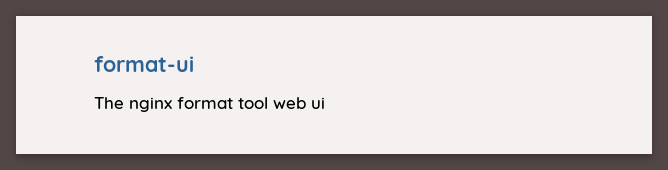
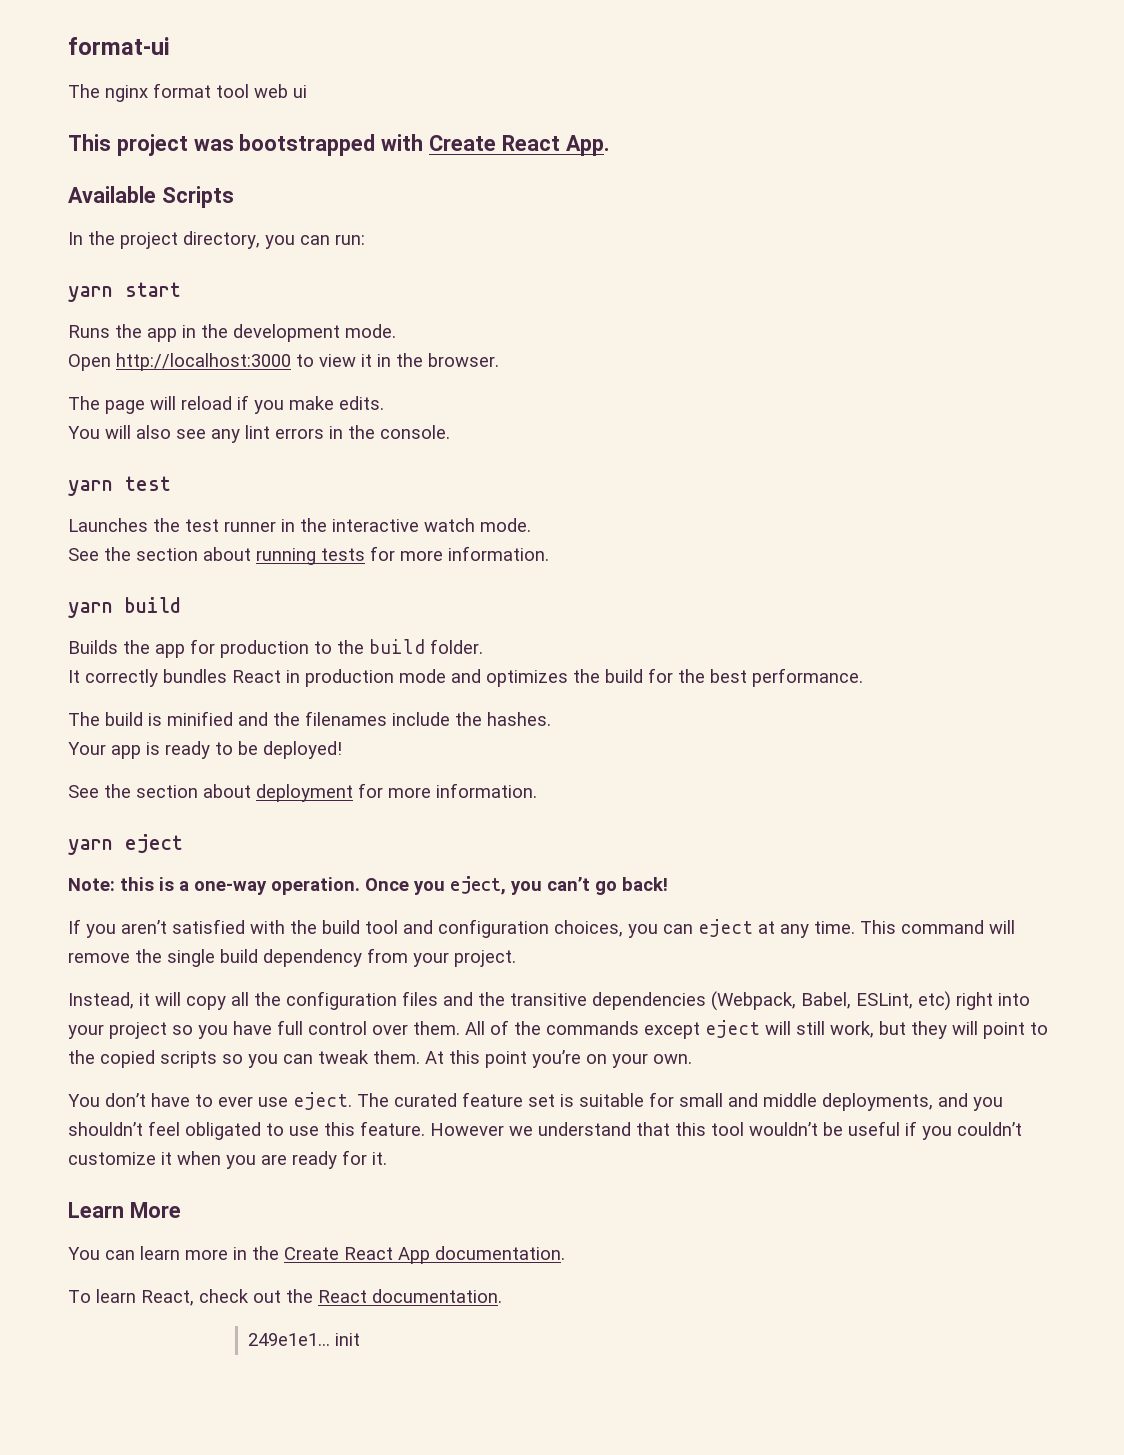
(325, 103) none -> [68,134,610,156] [68,186,234,208] [68,231,365,249] [68,282,181,302] [68,324,396,342] [68,353,499,371] [68,395,384,414] [68,425,450,443] [68,476,171,496] [68,518,531,532] [68,546,549,565] [68,597,181,618] [68,639,483,658] [68,668,863,687] [68,711,551,726] [68,741,342,759] [68,783,537,802] [68,834,183,855] [68,876,668,895] [68,919,1015,938] [68,948,516,967] [68,991,1030,1011] [68,1020,1048,1039] [68,1050,692,1068] [68,1092,1003,1111] [68,1121,1022,1140] [68,1150,387,1169] [68,1202,181,1218] [68,1246,565,1264] [68,1289,502,1306] [247,1333,360,1346] // This project was bootstrapped with Create React App. // Available Scripts // In the project directory, you can run: // yarn start // Runs the app in the development mode. // Open http://localhost:3000 to view it in the browser. // The page will reload if you make edits. // You will also see any lint errors in the console. // yarn test // Launches the test runner in the interactive watch mode. // See the section about running tests for more information. // yarn build // Builds the app for production to the build folder. // It correctly bundles React in production mode and optimizes the build for the best performance. // The build is minified and the filenames include the hashes. // Your app is ready to be deployed! // See the section about deployment for more information. // yarn eject // Note: this is a one-way operation. Once you eject, you can’t go back! // If you aren’t satisfied with the build tool and configuration choices, you can eject at any time. This command will remove the single build dependency from your project. // Instead, it will copy all the configuration files and the transitive dependencies (Webpack, Babel, ESLint, etc) right into your project so you have full control over them. All of the commands except eject will still work, but they will point to the copied scripts so you can tweak them. At this point you’re on your own. // You don’t have to ever use eject. The curated feature set is suitable for small and middle deployments, and you shouldn’t feel obligated to use this feature. However we understand that this tool wouldn’t be useful if you couldn’t customize it when you are ready for it. // Learn More // You can learn more in the Create React App documentation. // To learn React, check out the React documentation. // 249e1e1... init

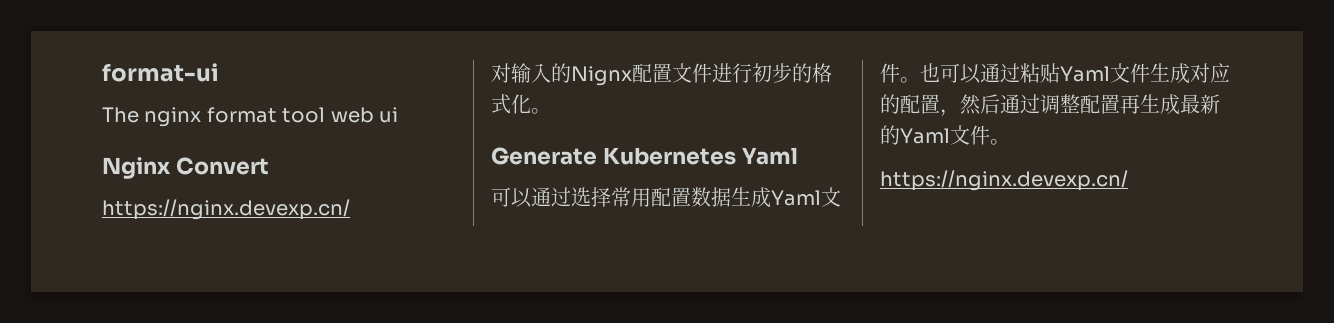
[68,134,610,156] [68,186,234,208] [68,231,365,249] [68,282,181,302] [68,324,396,342] [68,353,499,371] [68,395,384,414] [68,425,450,443] [68,476,171,496] [68,518,531,532] [68,546,549,565] [68,597,181,618] [68,639,483,658] [68,668,863,687] [68,711,551,726] [68,741,342,759] [68,783,537,802] [68,834,183,855] [68,876,668,895] [68,919,1015,938] [68,948,516,967] [68,991,1030,1011] [68,1020,1048,1039] [68,1050,692,1068] [68,1092,1003,1111] [68,1121,1022,1140] [68,1150,387,1169] [68,1202,181,1218] [68,1246,565,1264] [68,1289,502,1306] [247,1333,360,1346] This project was bootstrapped with Create React App. // Available Scripts // In the project directory, you can run: // yarn start // Runs the app in the development mode. // Open http://localhost:3000 to view it in the browser. // The page will reload if you make edits. // You will also see any lint errors in the console. // yarn test // Launches the test runner in the interactive watch mode. // See the section about running tests for more information. // yarn build // Builds the app for production to the build folder. // It correctly bundles React in production mode and optimizes the build for the best performance. // The build is minified and the filenames include the hashes. // Your app is ready to be deployed! // See the section about deployment for more information. // yarn eject // Note: this is a one-way operation. Once you eject, you can’t go back! // If you aren’t satisfied with the build tool and configuration choices, you can eject at any time. This command will remove the single build dependency from your project. // Instead, it will copy all the configuration files and the transitive dependencies (Webpack, Babel, ESLint, etc) right into your project so you have full control over them. All of the commands except eject will still work, but they will point to the copied scripts so you can tweak them. At this point you’re on your own. // You don’t have to ever use eject. The curated feature set is suitable for small and middle deployments, and you shouldn’t feel obligated to use this feature. However we understand that this tool wouldn’t be useful if you couldn’t customize it when you are ready for it. // Learn More // You can learn more in the Create React App documentation. // To learn React, check out the React documentation. // 249e1e1... init -> [102,157,269,179] [102,199,350,220] [491,63,832,86] [491,94,551,114] [491,147,798,165] [491,187,841,208] [880,63,1230,84] [880,94,1220,117] [880,125,1010,145] [880,170,1128,191] Nginx Convert // https://nginx.devexp.cn/ // 对输入的Nignx配置文件进行初步的格式化。 // Generate Kubernetes Yaml // 可以通过选择常用配置数据生成Yaml文件。也可以通过粘贴Yaml文件生成对应的配置，然后通过调整配置再生成最新的Yaml文件。 // https://nginx.devexp.cn/

